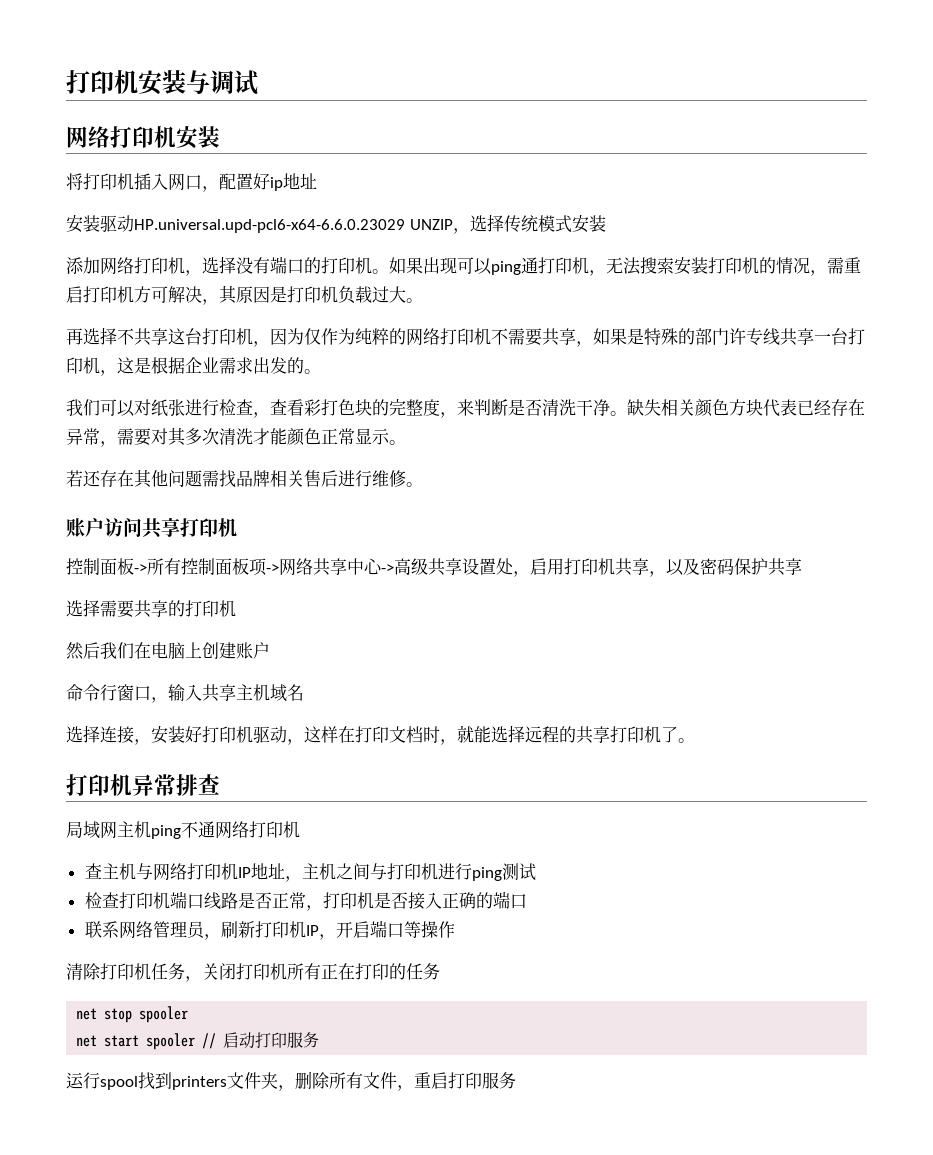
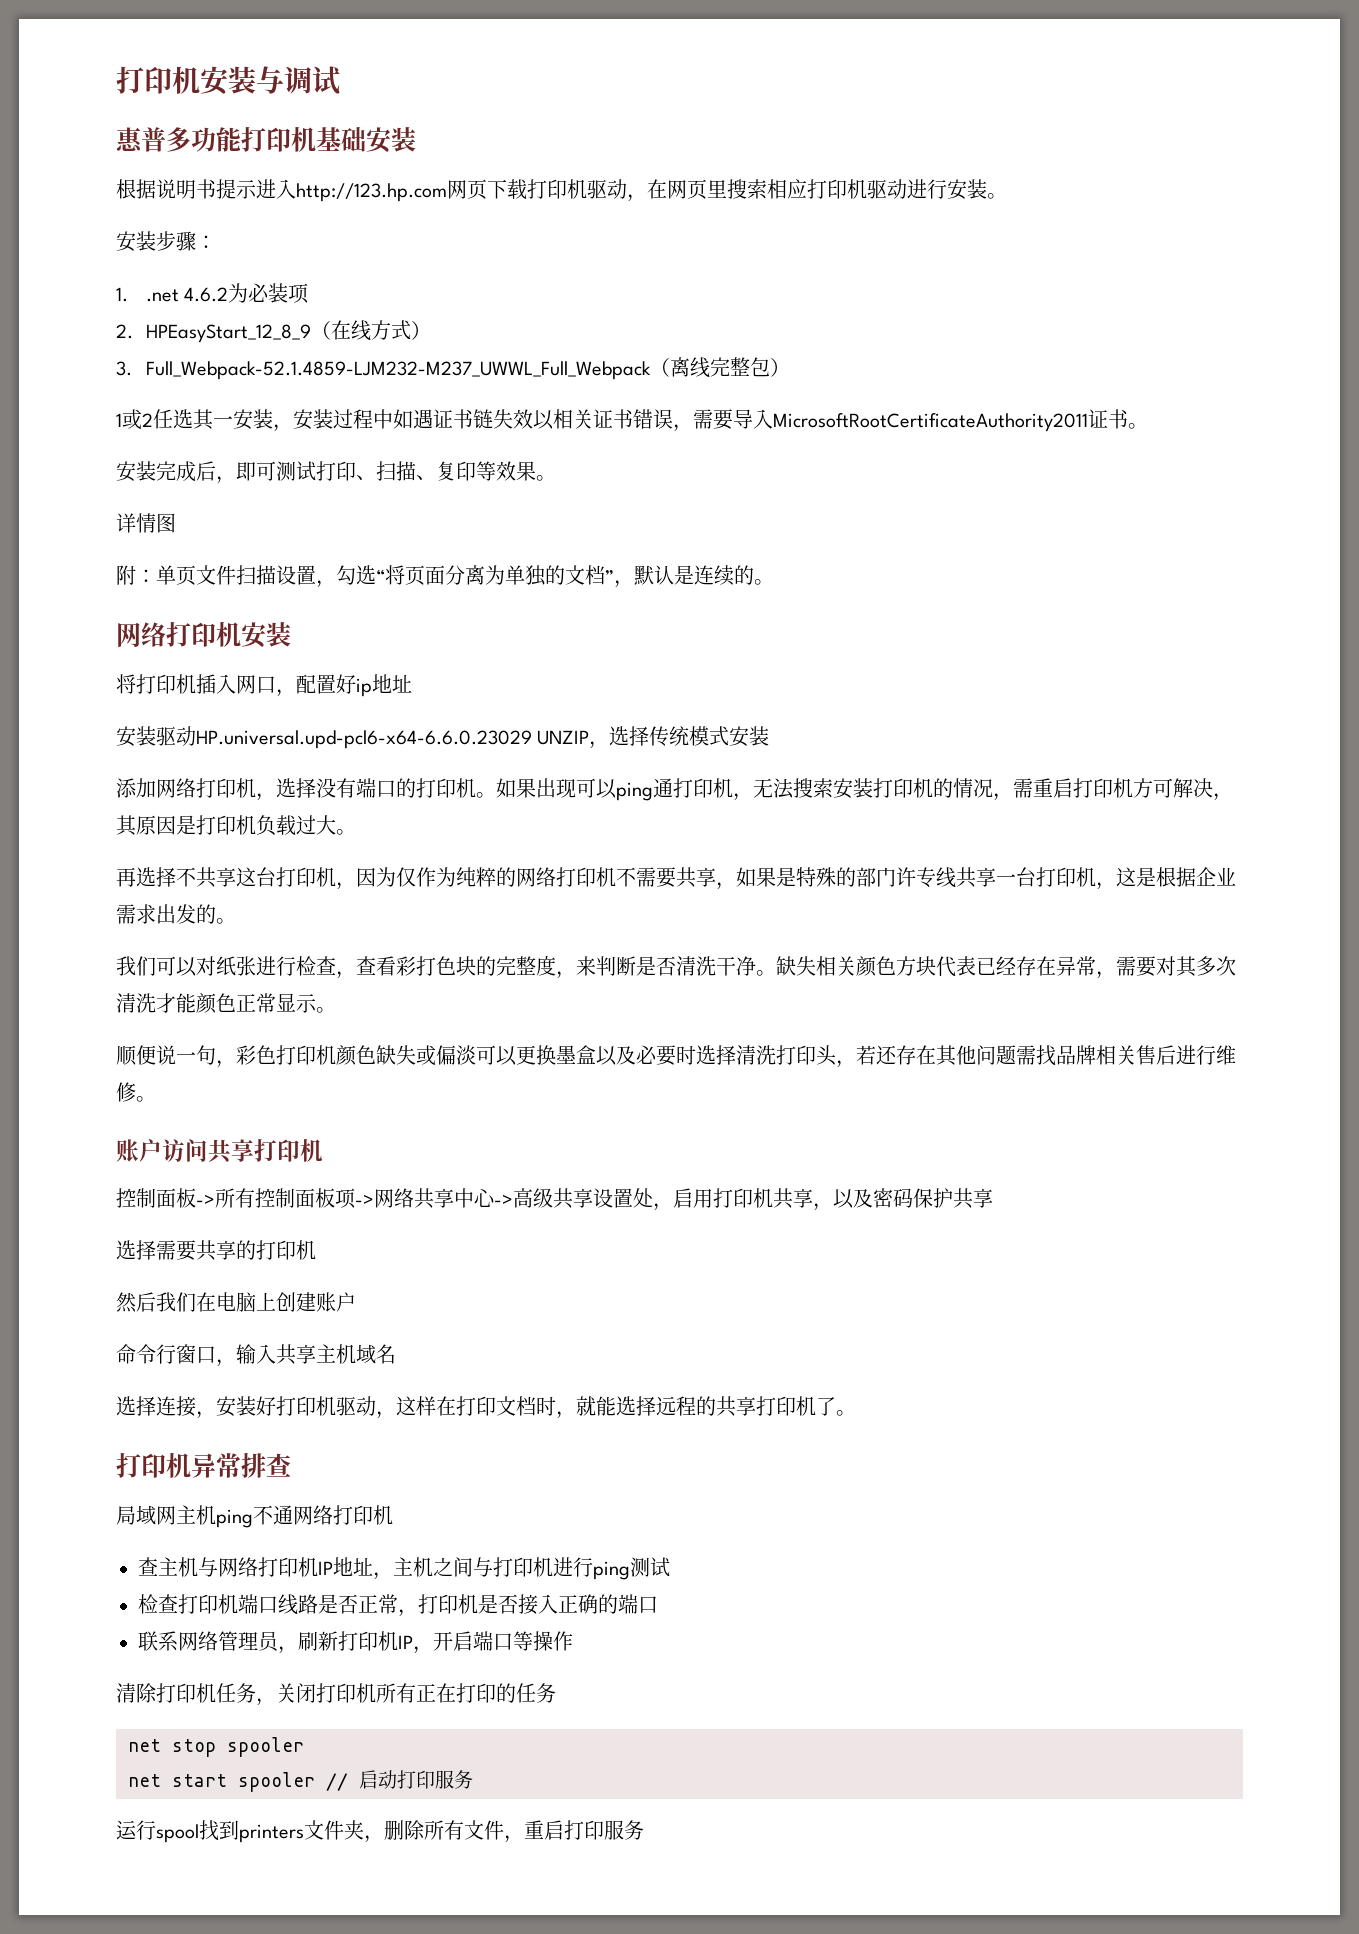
(258, 82) none -> [116,127,416,153] [116,179,1007,202] [116,231,216,252] [116,283,310,304] [116,320,432,343] [116,357,791,380] [116,409,1148,432] [116,461,556,484] [116,513,176,533] [116,565,774,588] // 惠普多功能打印机基础安装 // 根据说明书提示进入http://123.hp.com网页下载打印机驱动，在网页里搜索相应打印机驱动进行安装。 // 安装步骤： // 1. .net 4.6.2为必装项 // 2. HPEasyStart_12_8_9（在线方式） // 3. Full_Webpack-52.1.4859-LJM232-M237_UWWL_Full_Webpack（离线完整包） // 1或2任选其一安装，安装过程中如遇证书链失效以相关证书错误，需要导入MicrosoftRootCertificateAuthority2011证书。 // 安装完成后，即可测试打印、扫描、复印等效果。 // 详情图 // 附：单页文件扫描设置，勾选“将页面分离为单独的文档”，默认是连续的。
(406, 442) none -> [116,1045,856,1068] 顺便说一句，彩色打印机颜色缺失或偏淡可以更换墨盒以及必要时选择清洗打印头，

